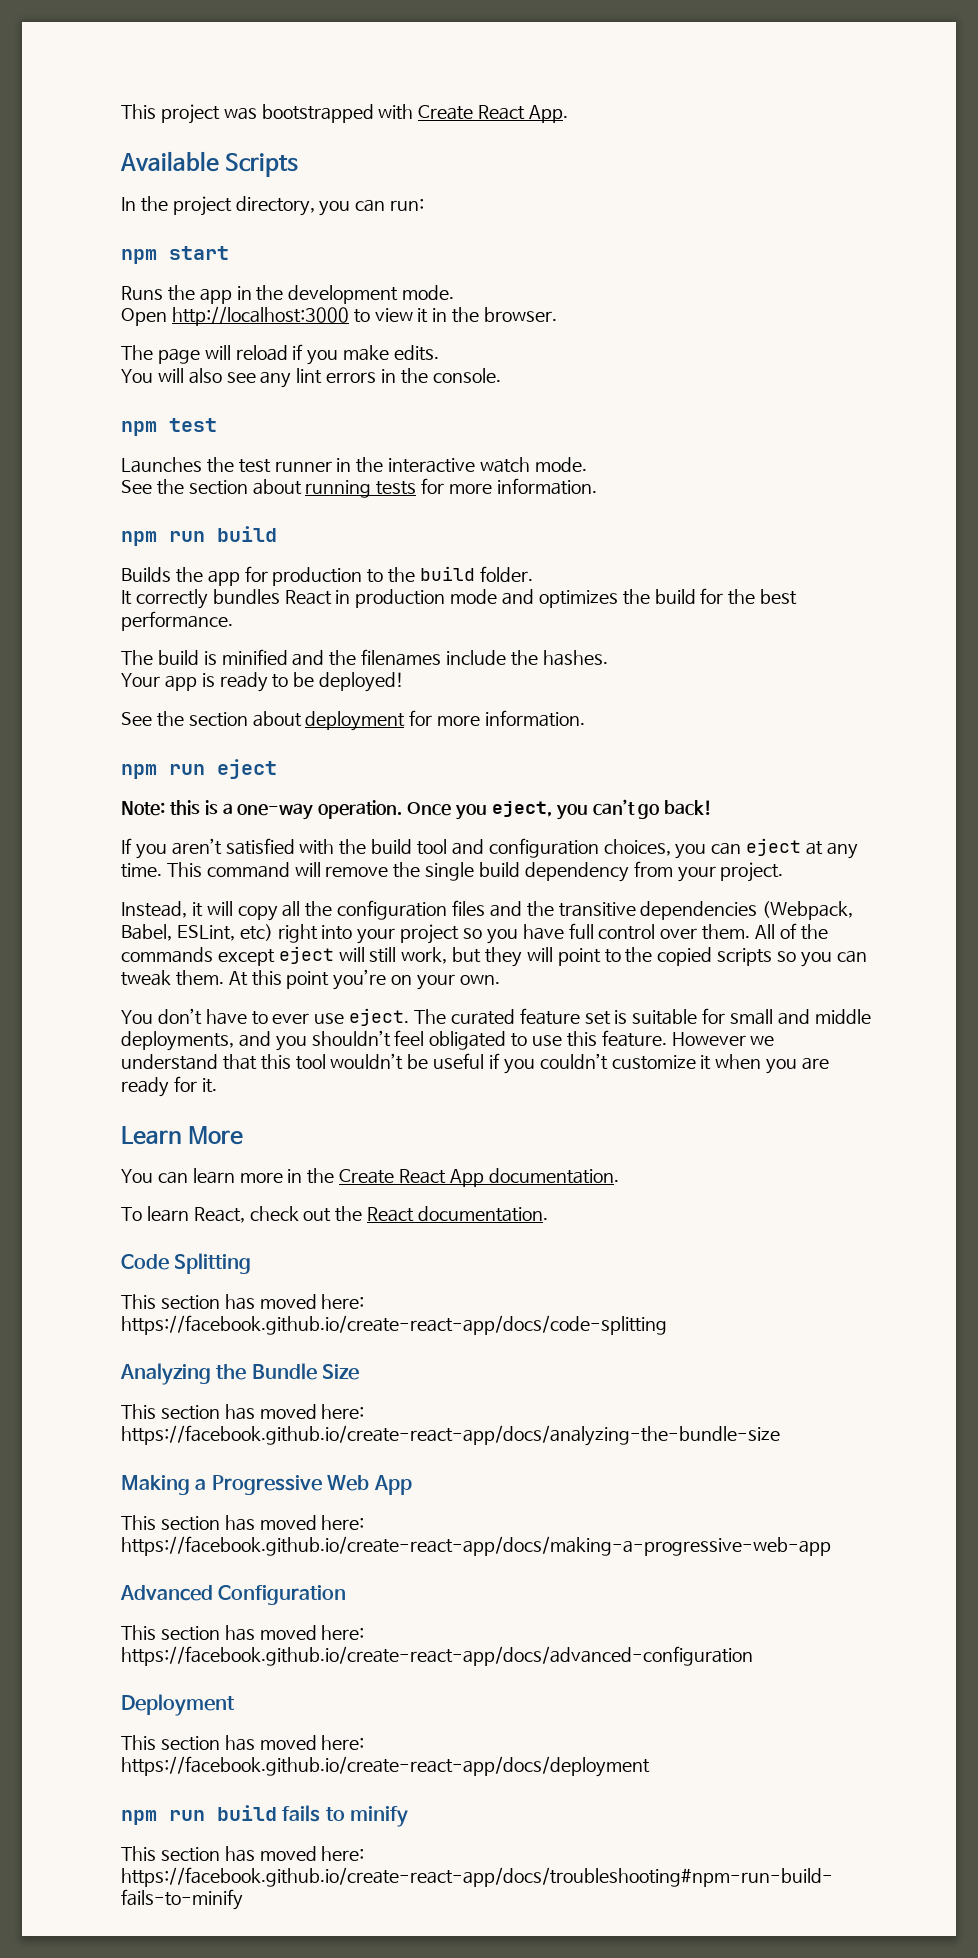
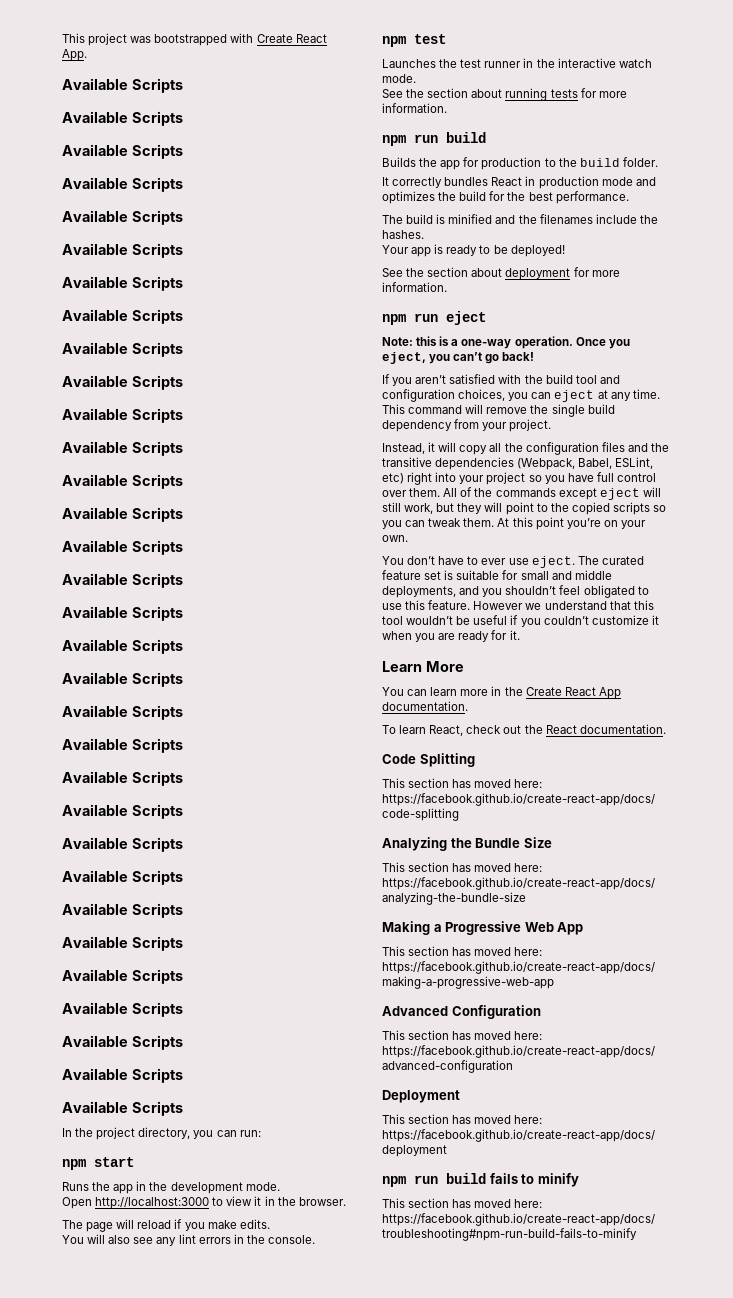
(299, 165) none -> [62,111,183,126] [62,144,183,159] [62,177,183,192] [62,210,183,225] [62,243,183,258] [62,276,183,291] [62,309,183,324] [62,342,183,357] [62,375,183,390] [62,408,183,423] [62,441,183,456] [62,474,183,489] [62,507,183,522] [62,540,183,555] [62,573,183,588] [62,606,183,621] [62,639,183,654] [62,672,183,687] [62,705,183,720] [62,738,183,753] [62,771,183,786] [62,804,183,819] [62,837,183,852] [62,870,183,885] [62,903,183,918] [62,936,183,951] [62,969,183,984] [62,1002,183,1017] [62,1035,183,1050] [62,1068,183,1083] [62,1101,183,1116] // Available Scripts // Available Scripts // Available Scripts // Available Scripts // Available Scripts // Available Scripts // Available Scripts // Available Scripts // Available Scripts // Available Scripts // Available Scripts // Available Scripts // Available Scripts // Available Scripts // Available Scripts // Available Scripts // Available Scripts // Available Scripts // Available Scripts // Available Scripts // Available Scripts // Available Scripts // Available Scripts // Available Scripts // Available Scripts // Available Scripts // Available Scripts // Available Scripts // Available Scripts // Available Scripts // Available Scripts

